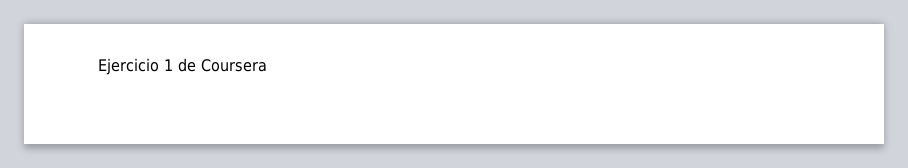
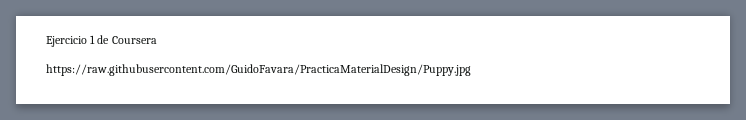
(267, 65) none -> [46,64,471,76] // https://raw.githubusercontent.com/GuidoFavara/PracticaMaterialDesign/Puppy.jpg

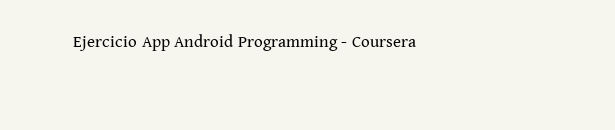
[90,35,110,44] 1 de -> [141,34,348,51] App Android Programming -
[46,64,471,76] // https://raw.githubusercontent.com/GuidoFavara/PracticaMaterialDesign/Puppy.jpg -> (416, 42) none

